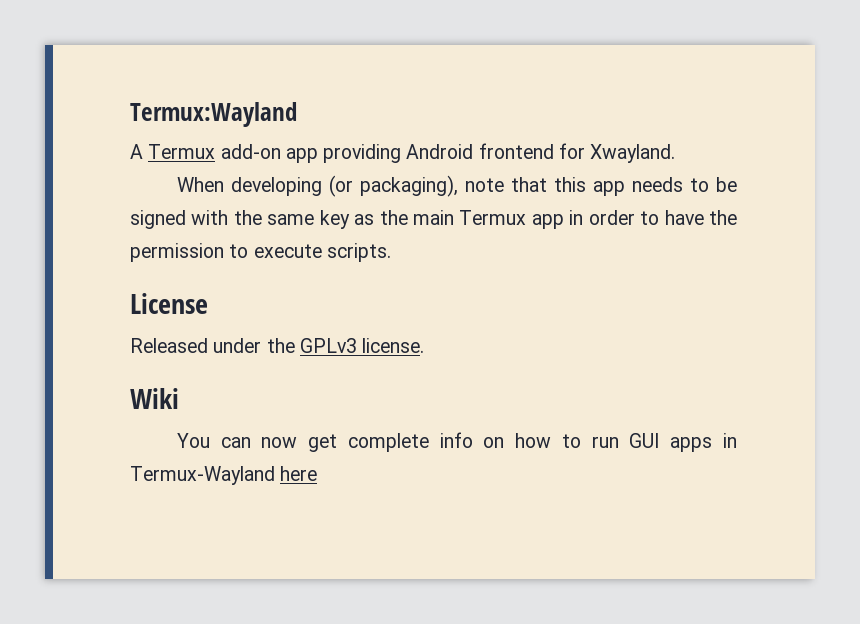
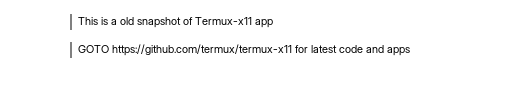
[130,102,297,127] [130,143,676,163] [176,175,738,197] [130,210,737,229] [130,243,391,262] [130,293,208,314] [130,338,425,353] [130,388,179,409] [176,432,738,452] [130,466,318,485] Termux:Wayland // A Termux add-on app providing Android frontend for Xwayland. // When developing (or packaging), note that this app needs to be signed with the same key as the main Termux app in order to have the permission to execute scripts. // License // Released under the GPLv3 license. // Wiki // You can now get complete info on how to run GUI apps in Termux-Wayland here -> [77,17,273,28] [77,44,410,56] This is a old snapshot of Termux-x11 app // GOTO https://github.com/termux/termux-x11 for latest code and apps

